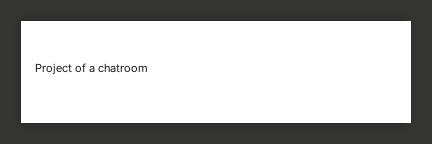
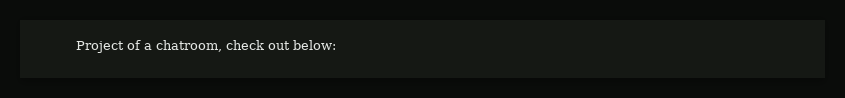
[98,63,149,73] chatroom -> [156,40,336,52] chatroom, check out below:

